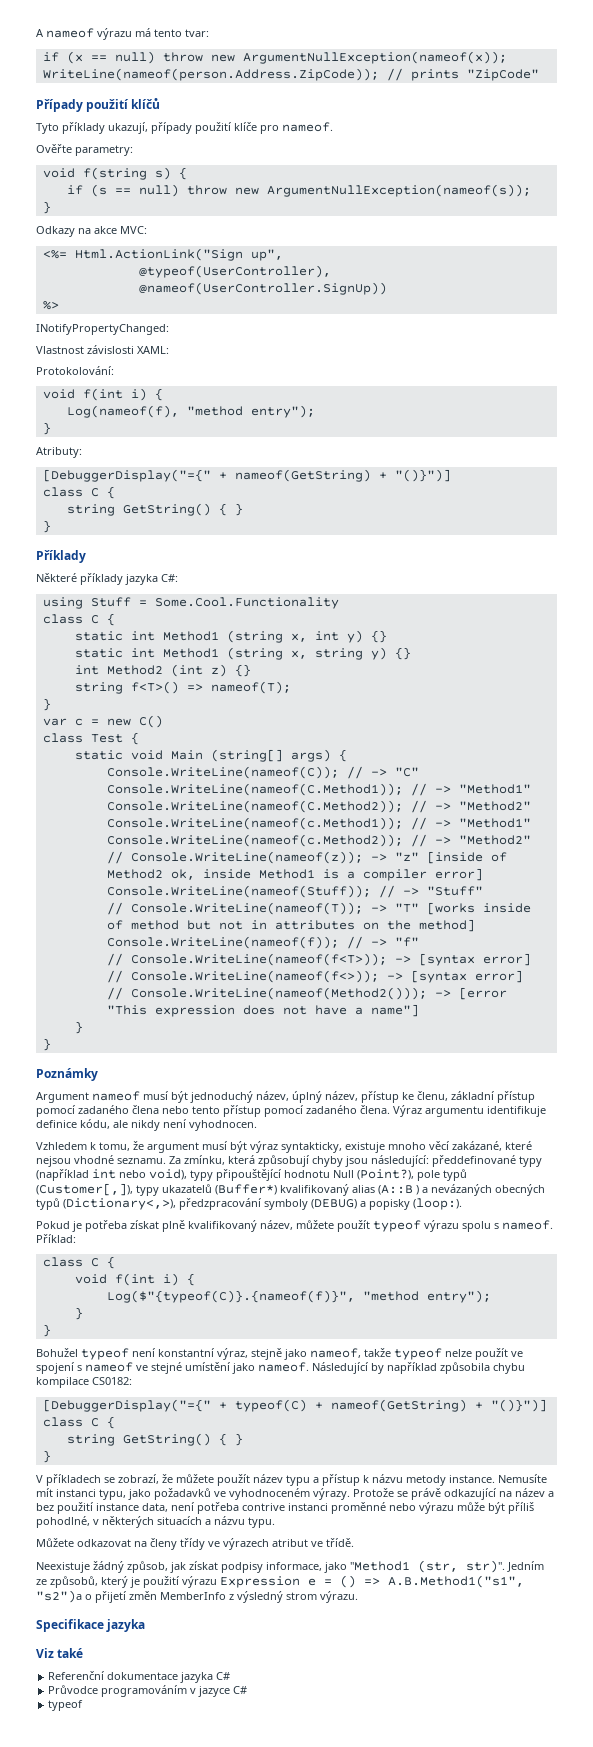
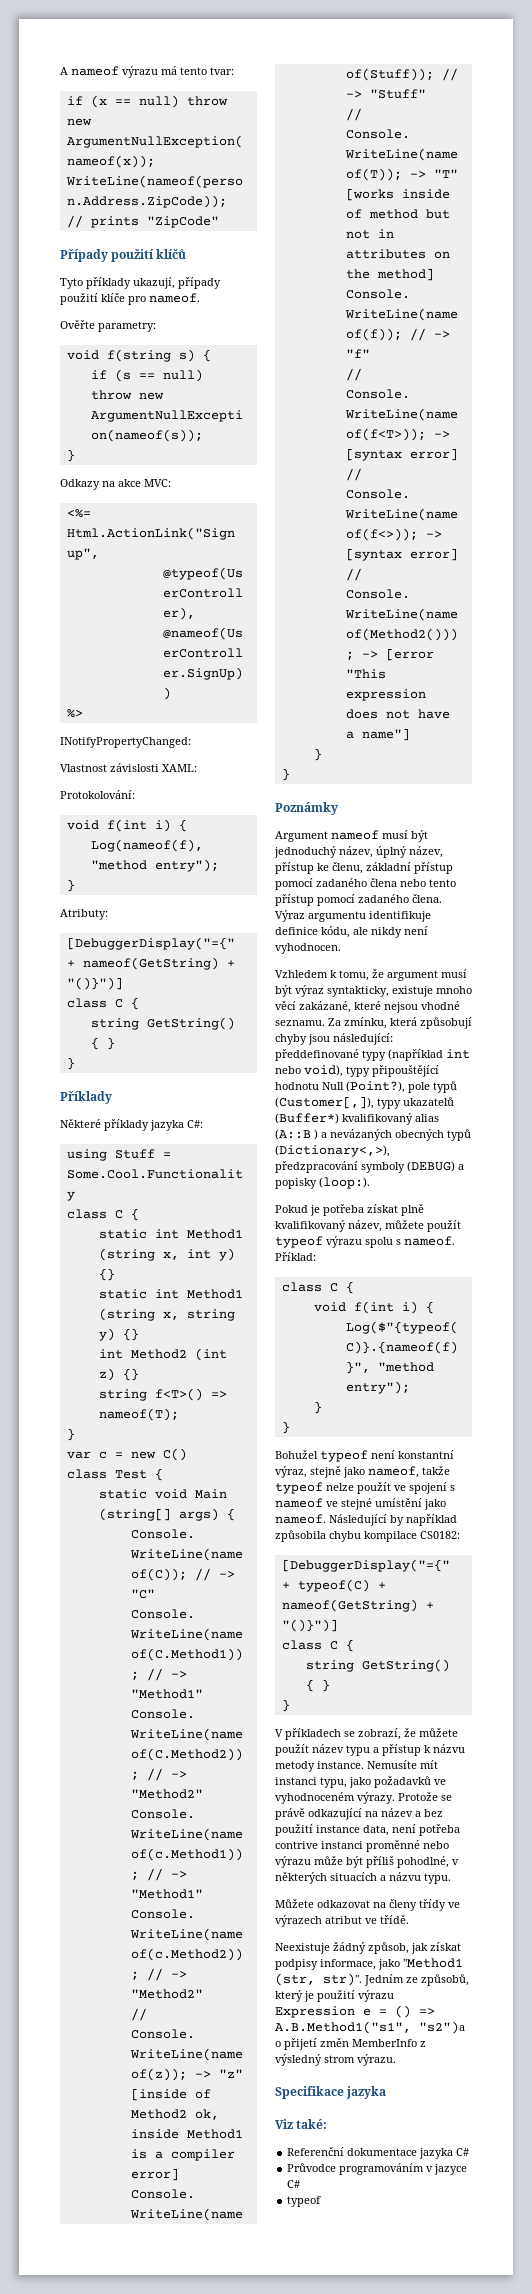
[57,1648,84,1658] také -> [296,2119,328,2129] také:

